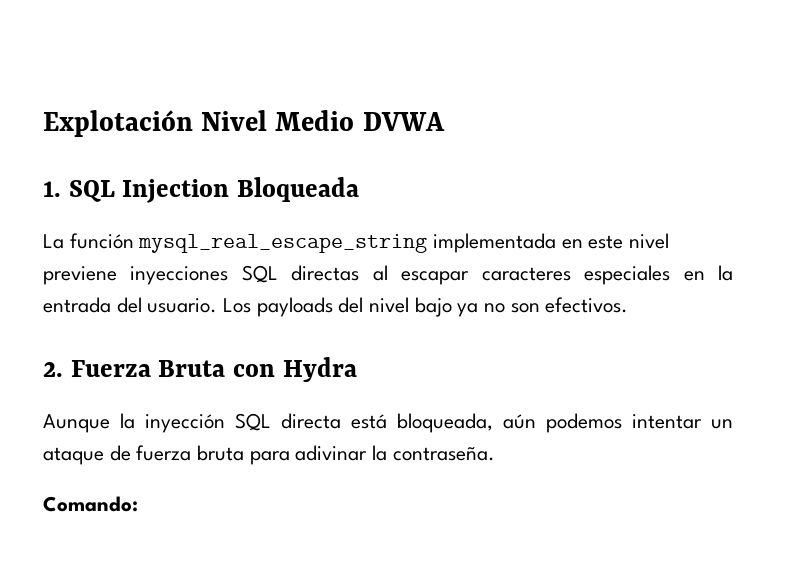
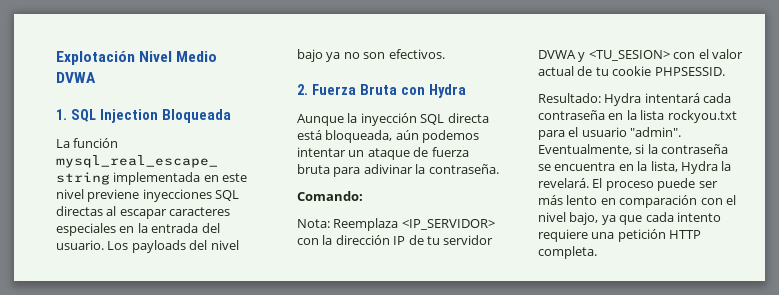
(138, 504) none -> [297,218,495,231] [297,235,494,245] [538,49,743,62] [538,66,725,76] [538,93,732,106] [538,110,737,123] [538,127,682,140] [538,144,729,155] [538,161,732,174] [538,178,718,191] [538,195,736,208] [538,212,721,225] [538,229,702,242] [538,246,597,259] // Nota: Reemplaza <IP_SERVIDOR> con la dirección IP de tu servidor DVWA y <TU_SESION> con el valor actual de tu cookie PHPSESSID. // Resultado: Hydra intentará cada contraseña en la lista rockyou.txt para el usuario "admin". Eventualmente, si la contraseña se encuentra en la lista, Hydra la revelará. El proceso puede ser más lento en comparación con el nivel bajo, ya que cada intento requiere una petición HTTP completa.

